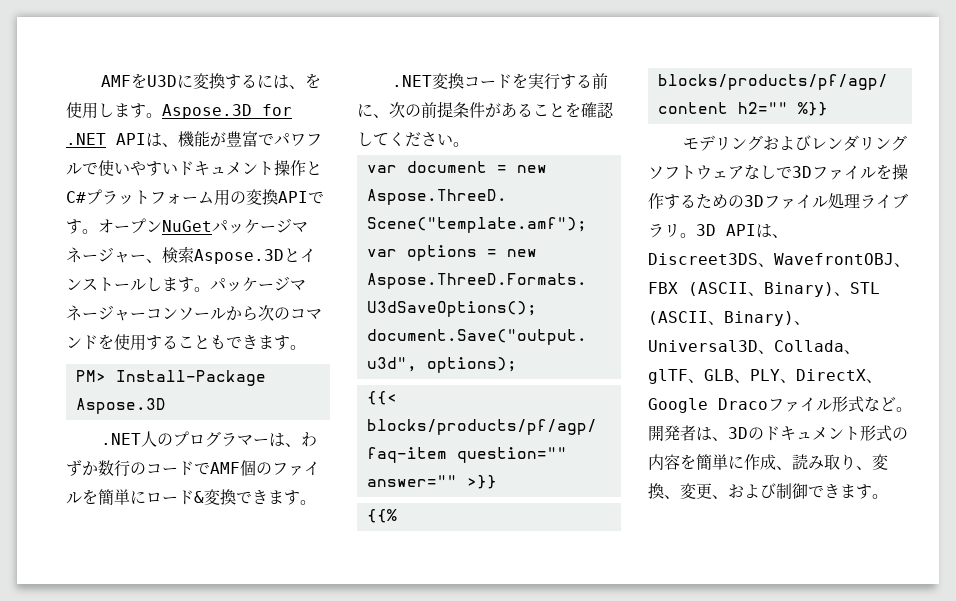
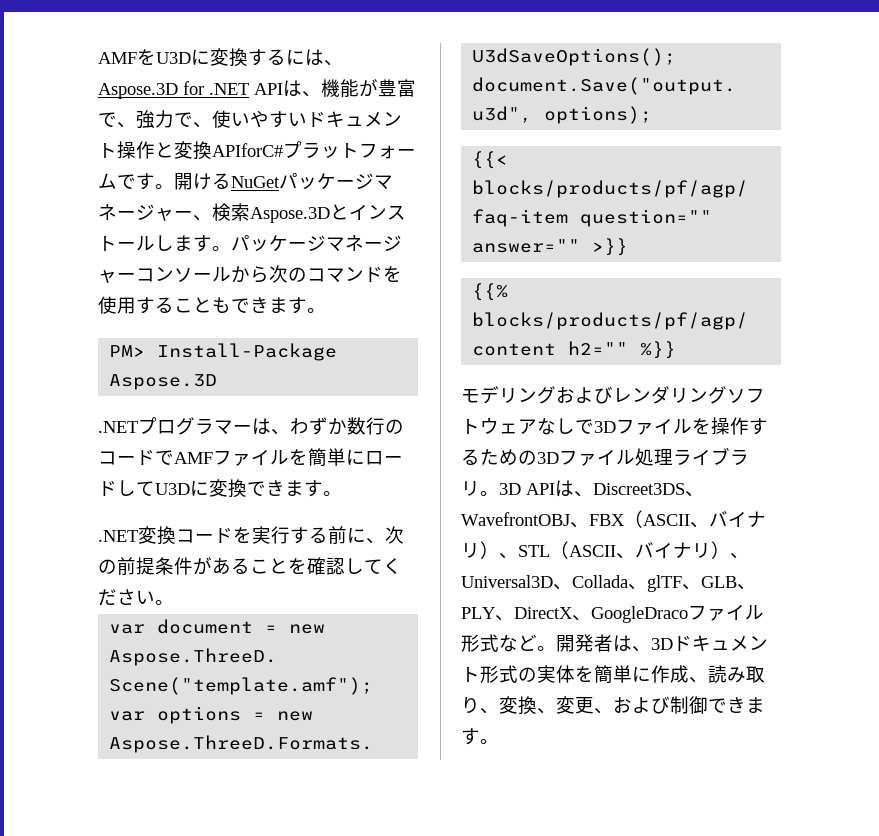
[305,73,322,89] [66,102,162,119] を使用します。 -> (343, 63) none
[274,133,322,146] [66,162,98,175] パワフルで -> [117,110,212,129] 、強力で、
[66,191,86,203] C# -> [174,141,283,160] 変換APIforC#
[214,189,324,206] [66,218,162,234] 用の変換APIです。オープン -> [117,173,231,190] です。開ける
[141,431,174,447] 人の -> (138, 427) none
[240,460,272,476] 個の -> (213, 458) none
[194,491,204,503] & -> [117,480,209,496] してU3Dに
[688,282,880,297] [648,311,794,326] (ASCII、Binary)、STL (ASCII、Binary) -> [624,510,766,528] [461,541,730,559] （ASCII、バイナリ）、STL（ASCII、バイナリ）
[648,398,768,413] Google Draco -> [591,606,688,623] GoogleDraco
[748,427,764,440] の -> (673, 644) none
[648,454,680,470] 内容 -> [537,665,575,683] 実体

